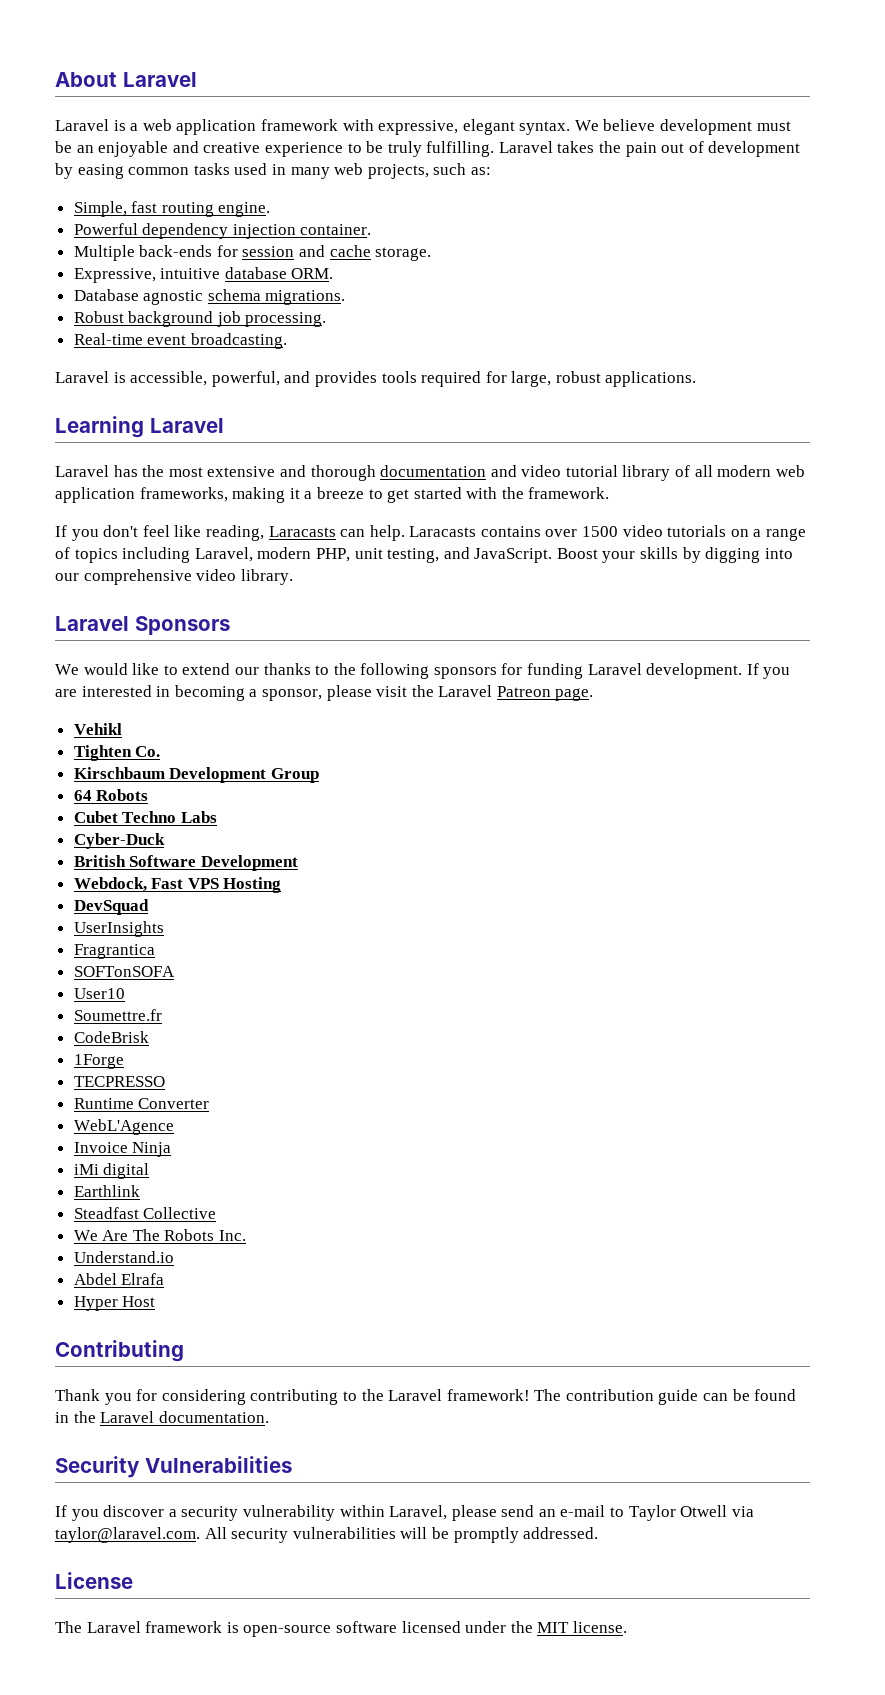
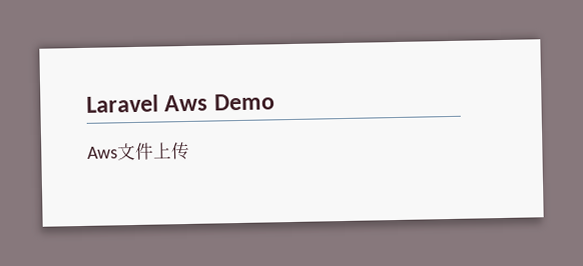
[55,72,197,87] [55,119,791,135] [55,141,801,157] [55,163,491,179] [73,201,271,217] [73,223,372,239] [73,245,432,261] [73,267,334,283] [73,289,346,305] [73,311,327,327] [73,333,287,349] [55,371,697,387] [55,416,224,438] [55,465,805,481] [55,487,610,503] [55,525,807,541] [55,547,793,563] [55,569,293,585] [55,616,230,635] [55,663,791,679] [55,685,594,701] [73,723,122,735] [73,745,161,761] [73,767,319,783] [73,789,149,801] [73,811,217,823] [73,833,165,849] [73,855,298,871] [73,877,282,893] [73,899,149,915] [73,921,164,937] [73,944,155,959] [73,966,175,977] [73,988,125,999] [73,1009,162,1021] [73,1031,149,1043] [73,1054,124,1069] [73,1076,165,1087] [73,1098,210,1109] [73,1119,174,1135] [73,1142,172,1157] [73,1163,150,1179] [73,1185,140,1197] [73,1207,217,1219] [73,1229,247,1241] [73,1251,174,1263] [73,1273,165,1285] [73,1296,156,1311] [55,1340,184,1362] [55,1389,797,1405] [55,1411,269,1423] [55,1456,292,1478] [55,1505,754,1521] [55,1527,599,1543] [55,1572,133,1589] [55,1621,627,1637] About Laravel // Laravel is a web application framework with expressive, elegant syntax. We believe development must be an enjoyable and creative experience to be truly fulfilling. Laravel takes the pain out of development by easing common tasks used in many web projects, such as: // Simple, fast routing engine. // Powerful dependency injection container. // Multiple back-ends for session and cache storage. // Expressive, intuitive database ORM. // Database agnostic schema migrations. // Robust background job processing. // Real-time event broadcasting. // Laravel is accessible, powerful, and provides tools required for large, robust applications. // Learning Laravel // Laravel has the most extensive and thorough documentation and video tutorial library of all modern web application frameworks, making it a breeze to get started with the framework. // If you don't feel like reading, Laracasts can help. Laracasts contains over 1500 video tutorials on a range of topics including Laravel, modern PHP, unit testing, and JavaScript. Boost your skills by digging into our comprehensive video library. // Laravel Sponsors // We would like to extend our thanks to the following sponsors for funding Laravel development. If you are interested in becoming a sponsor, please visit the Laravel Patreon page. // Vehikl // Tighten Co. // Kirschbaum Development Group // 64 Robots // Cubet Techno Labs // Cyber-Duck // British Software Development // Webdock, Fast VPS Hosting // DevSquad // UserInsights // Fragrantica // SOFTonSOFA // User10 // Soumettre.fr // CodeBrisk // 1Forge // TECPRESSO // Runtime Converter // WebL'Agence // Invoice Ninja // iMi digital // Earthlink // Steadfast Collective // We Are The Robots Inc. // Understand.io // Abdel Elrafa // Hyper Host // Contributing // Thank you for considering contributing to the Laravel framework! The contribution guide can be found in the Laravel documentation. // Security Vulnerabilities // If you discover a security vulnerability within Laravel, please send an e-mail to Taylor Otwell via taylor@laravel.com. All security vulnerabilities will be promptly addressed. // License // The Laravel framework is open-source software licensed under the MIT license. -> [86,93,275,113] [87,141,190,161] Laravel Aws Demo // Aws文件上传

